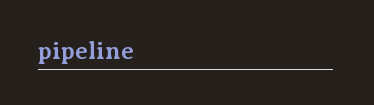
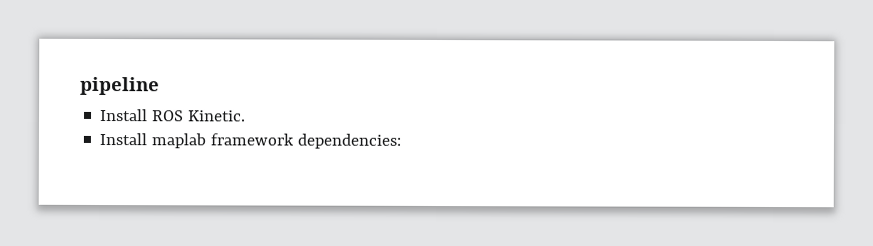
(134, 52) none -> [100,109,247,122] [99,133,402,149] // Install ROS Kinetic. // Install maplab framework dependencies:

